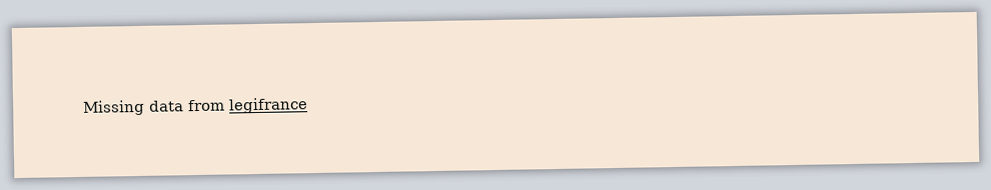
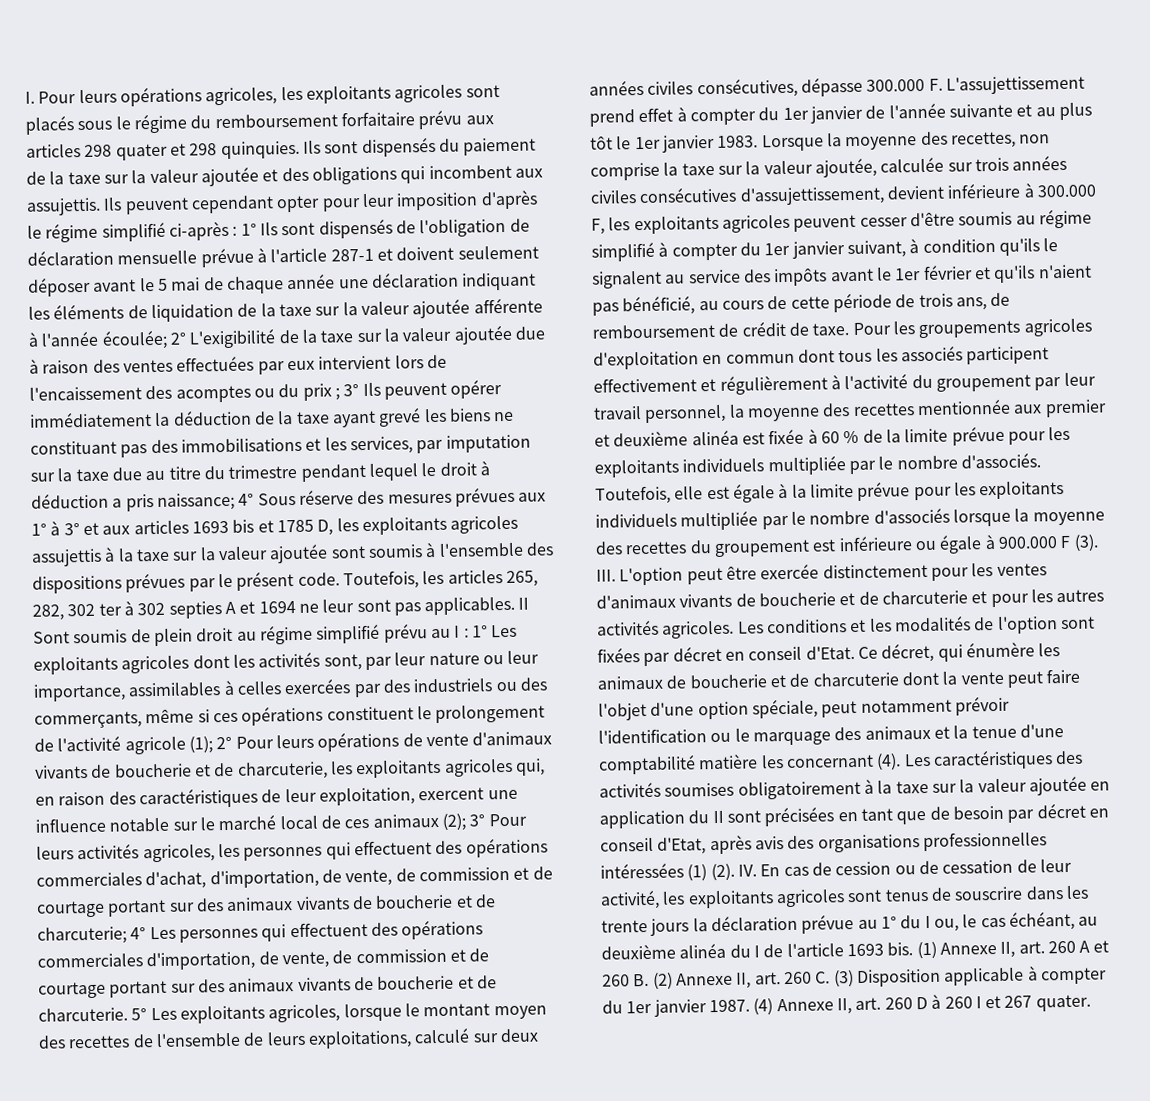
[83,97,308,116] Missing data from legifrance -> [25,84,500,107] [25,109,494,135] [26,136,537,161] [26,164,543,187] [26,189,538,216] [27,218,530,243] [27,245,539,268] [28,271,537,297] [28,297,543,323] [28,324,545,350] [29,354,447,375] [29,379,503,403] [29,407,515,428] [30,434,531,458] [30,460,490,482] [31,486,547,512] [31,515,519,536] [31,541,554,567] [32,570,538,594] [32,596,530,621] [33,623,518,647] [33,650,540,675] [33,677,547,702] [34,704,546,729] [34,731,553,755] [35,758,545,780] [35,787,518,809] [35,813,527,833] [36,837,548,863] [36,866,553,890] [36,894,496,918] [37,919,484,945] [37,948,490,971] [38,975,497,999] [38,1003,547,1024] [38,1027,539,1049] [589,75,1085,99] [589,102,1092,127] [590,131,1051,153] [590,154,1068,181] [590,182,1096,206] [591,208,1092,235] [591,238,1059,262] [592,264,1092,289] [592,292,1011,316] [592,318,1092,339] [593,345,1050,370] [593,372,1096,395] [593,398,1107,423] [594,425,1071,447] [594,452,1041,478] [595,480,1065,505] [595,507,1105,531] [595,533,1099,558] [596,563,1047,586] [596,589,1105,609] [597,615,1095,639] [597,641,1061,667] [597,668,1081,690] [598,695,1010,721] [598,724,1064,746] [598,749,1084,775] [599,775,1111,800] [599,802,1109,829] [600,831,1047,855] [600,858,1072,882] [600,885,1089,910] [601,910,1099,936] [601,940,1110,960] [602,965,1107,990] [602,993,1091,1017] I. Pour leurs opérations agricoles, les exploitants agricoles sont placés sous le régime du remboursement forfaitaire prévu aux articles 298 quater et 298 quinquies. Ils sont dispensés du paiement de la taxe sur la valeur ajoutée et des obligations qui incombent aux assujettis. Ils peuvent cependant opter pour leur imposition d'après le régime simplifié ci-après : 1° Ils sont dispensés de l'obligation de déclaration mensuelle prévue à l'article 287-1 et doivent seulement déposer avant le 5 mai de chaque année une déclaration indiquant les éléments de liquidation de la taxe sur la valeur ajoutée afférente à l'année écoulée; 2° L'exigibilité de la taxe sur la valeur ajoutée due à raison des ventes effectuées par eux intervient lors de l'encaissement des acomptes ou du prix ; 3° Ils peuvent opérer immédiatement la déduction de la taxe ayant grevé les biens ne constituant pas des immobilisations et les services, par imputation sur la taxe due au titre du trimestre pendant lequel le droit à déduction a pris naissance; 4° Sous réserve des mesures prévues aux 1° à 3° et aux articles 1693 bis et 1785 D, les exploitants agricoles assujettis à la taxe sur la valeur ajoutée sont soumis à l'ensemble des dispositions prévues par le présent code. Toutefois, les articles 265, 282, 302 ter à 302 septies A et 1694 ne leur sont pas applicables. II Sont soumis de plein droit au régime simplifié prévu au I : 1° Les exploitants agricoles dont les activités sont, par leur nature ou leur importance, assimilables à celles exercées par des industriels ou des commerçants, même si ces opérations constituent le prolongement de l'activité agricole (1); 2° Pour leurs opérations de vente d'animaux vivants de boucherie et de charcuterie, les exploitants agricoles qui, en raison des caractéristiques de leur exploitation, exercent une influence notable sur le marché local de ces animaux (2); 3° Pour leurs activités agricoles, les personnes qui effectuent des opérations commerciales d'achat, d'importation, de vente, de commission et de courtage portant sur des animaux vivants de boucherie et de charcuterie; 4° Les personnes qui effectuent des opérations commerciales d'importation, de vente, de commission et de courtage portant sur des animaux vivants de boucherie et de charcuterie. 5° Les exploitants agricoles, lorsque le montant moyen des recettes de l'ensemble de leurs exploitations, calculé sur deux années civiles consécutives, dépasse 300.000 F. L'assujettissement prend effet à compter du 1er janvier de l'année suivante et au plus tôt le 1er janvier 1983. Lorsque la moyenne des recettes, non comprise la taxe sur la valeur ajoutée, calculée sur trois années civiles consécutives d'assujettissement, devient inférieure à 300.000 F, les exploitants agricoles peuvent cesser d'être soumis au régime simplifié à compter du 1er janvier suivant, à condition qu'ils le signalent au service des impôts avant le 1er février et qu'ils n'aient pas bénéficié, au cours de cette période de trois ans, de remboursement de crédit de taxe. Pour les groupements agricoles d'exploitation en commun dont tous les associés participent effectivement et régulièrement à l'activité du groupement par leur travail personnel, la moyenne des recettes mentionnée aux premier et deuxième alinéa est fixée à 60 % de la limite prévue pour les exploitants individuels multipliée par le nombre d'associés. Toutefois, elle est égale à la limite prévue pour les exploitants individuels multipliée par le nombre d'associés lorsque la moyenne des recettes du groupement est inférieure ou égale à 900.000 F (3). III. L'option peut être exercée distinctement pour les ventes d'animaux vivants de boucherie et de charcuterie et pour les autres activités agricoles. Les conditions et les modalités de l'option sont fixées par décret en conseil d'Etat. Ce décret, qui énumère les animaux de boucherie et de charcuterie dont la vente peut faire l'objet d'une option spéciale, peut notamment prévoir l'identification ou le marquage des animaux et la tenue d'une comptabilité matière les concernant (4). Les caractéristiques des activités soumises obligatoirement à la taxe sur la valeur ajoutée en application du II sont précisées en tant que de besoin par décret en conseil d'Etat, après avis des organisations professionnelles intéressées (1) (2). IV. En cas de cession ou de cessation de leur activité, les exploitants agricoles sont tenus de souscrire dans les trente jours la déclaration prévue au 1° du I ou, le cas échéant, au deuxième alinéa du I de l'article 1693 bis. (1) Annexe II, art. 260 A et 260 B. (2) Annexe II, art. 260 C. (3) Disposition applicable à compter du 1er janvier 1987. (4) Annexe II, art. 260 D à 260 I et 267 quater.

